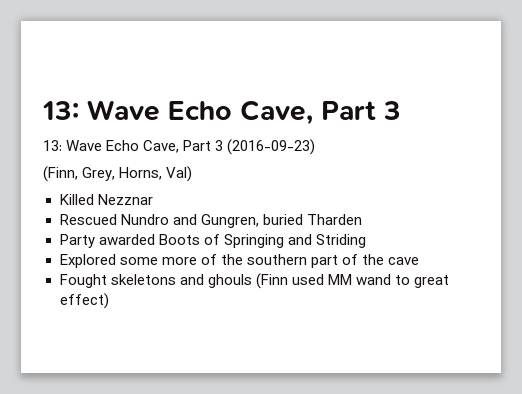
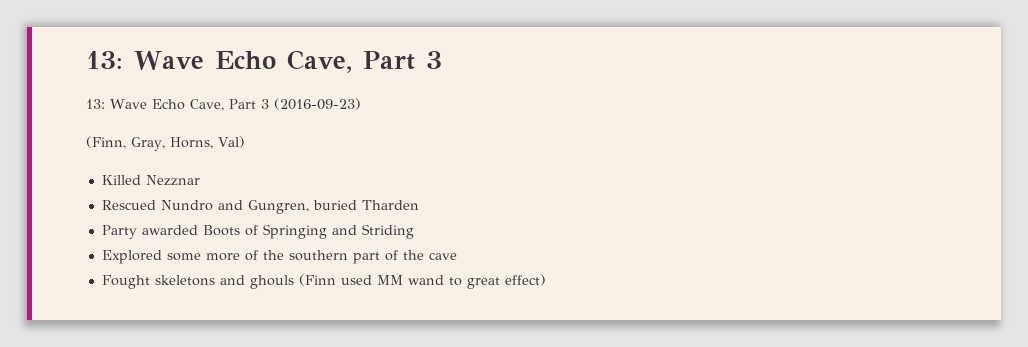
[82,167,116,181] Grey, -> [131,137,165,151] Gray,

